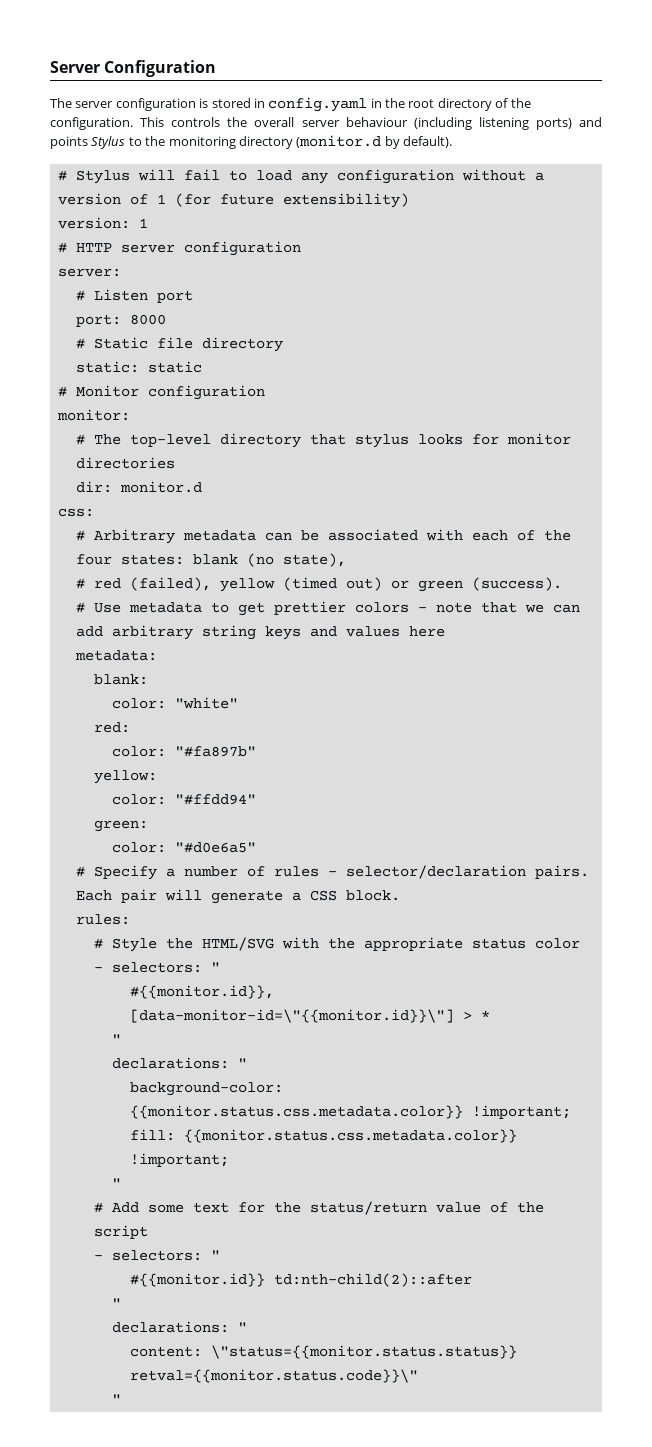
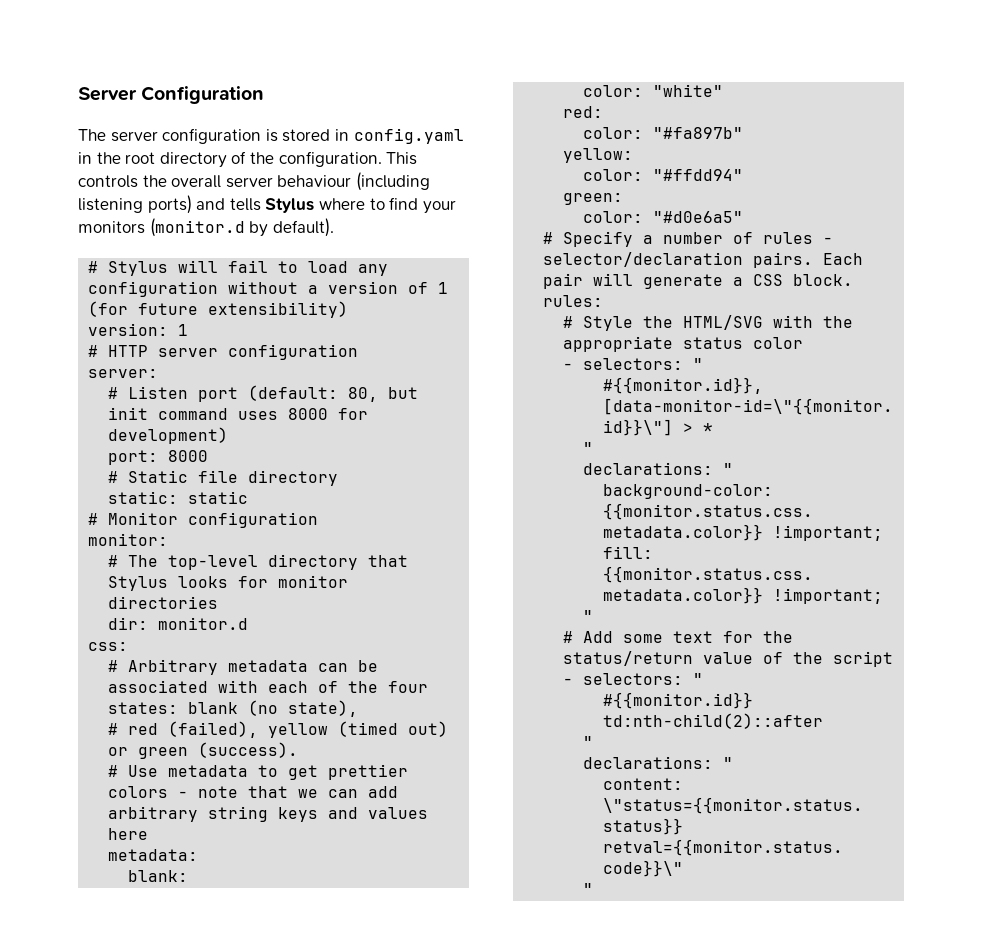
[50,136,293,149] points Stylus to the monitoring directory -> [229,197,456,214] [78,221,145,234] tells Stylus where to find your monitors
(193, 296) none -> [248,385,419,402] [108,407,369,420] [108,427,229,444] (default: 80, but init command uses 8000 for development)
[354,434,409,448] stylus -> [108,576,169,591] Stylus

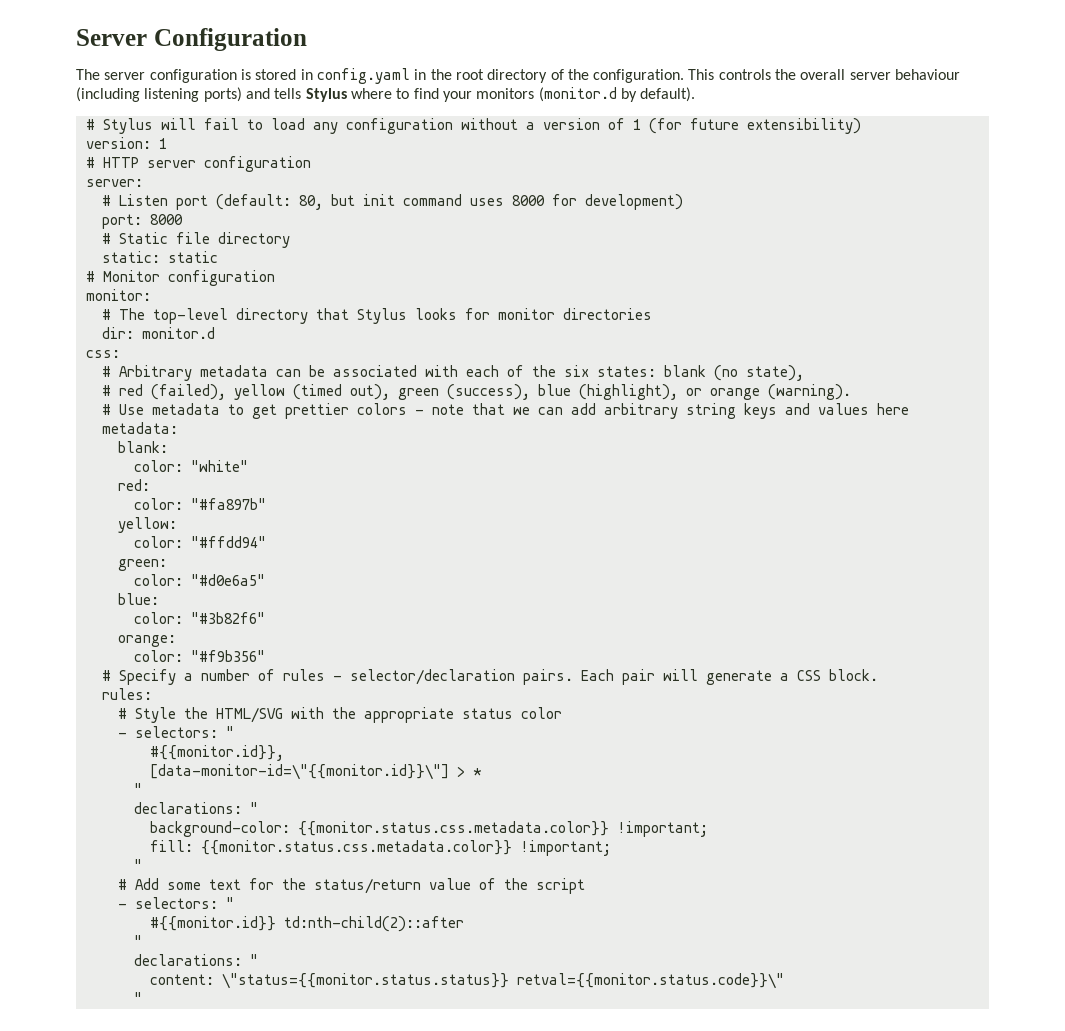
[388,681,429,693] four -> [563,365,589,377] six
[408,721,449,737] [108,742,299,759] out) or green (success). -> [349,384,851,400] out), green (success), blue (highlight), or orange (warning).
(744, 217) none -> [117,593,159,605] [133,612,265,624] [117,635,176,647] [133,650,265,662] // blue: // color: "#3b82f6" // orange: // color: "#f9b356"

